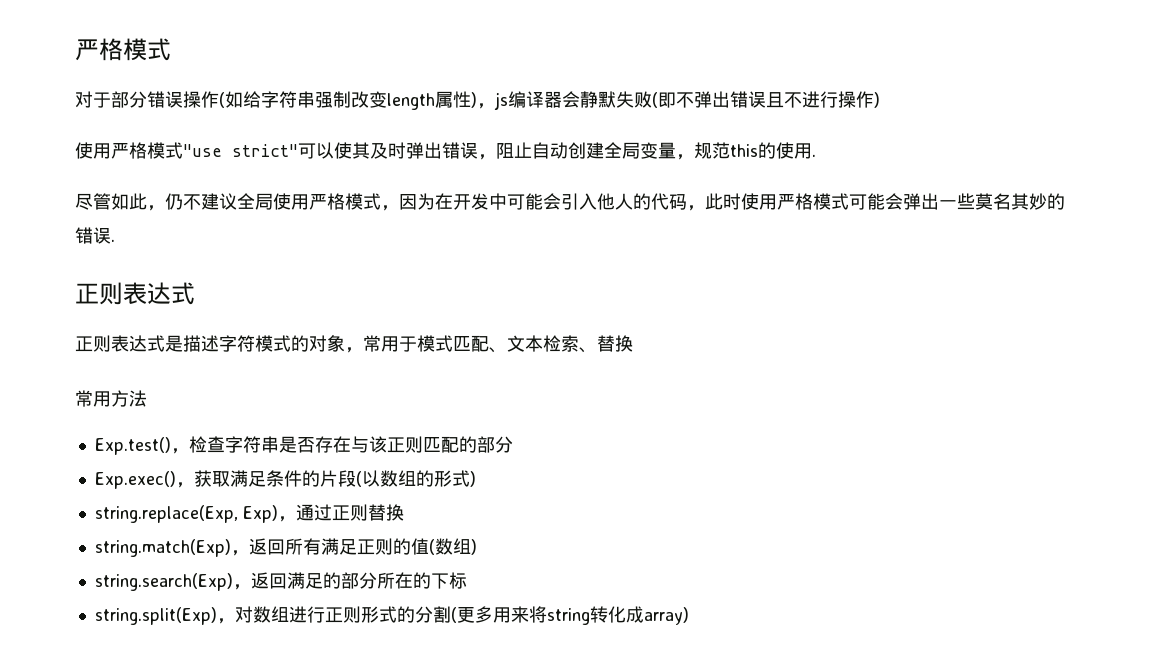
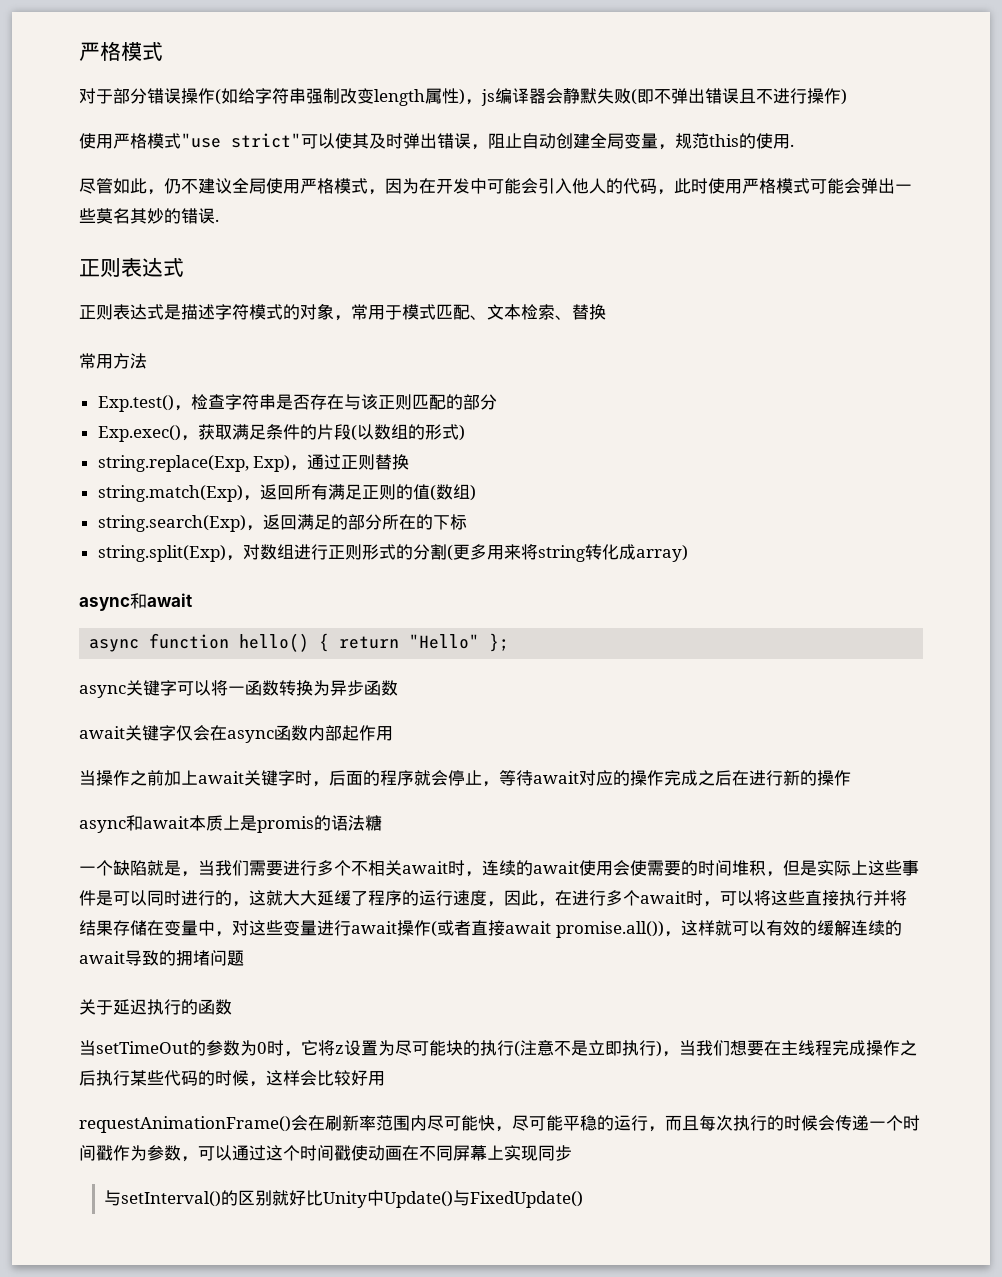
(689, 616) none -> [79,593,192,611] [89,633,510,652] [79,680,398,698] [79,725,393,743] [79,770,851,787] [79,815,382,833] [79,860,919,877] [79,890,907,907] [79,920,902,938] [79,950,244,966] [79,999,232,1015] [79,1040,917,1057] [79,1070,385,1087] [79,1115,920,1133] [79,1145,572,1162] [104,1190,584,1208] // async和await // async function hello() { return "Hello" }; // async关键字可以将一函数转换为异步函数 // await关键字仅会在async函数内部起作用 // 当操作之前加上await关键字时，后面的程序就会停止，等待await对应的操作完成之后在进行新的操作 // async和await本质上是promis的语法糖 // 一个缺陷就是，当我们需要进行多个不相关await时，连续的await使用会使需要的时间堆积，但是实际上这些事件是可以同时进行的，这就大大延缓了程序的运行速度，因此，在进行多个await时，可以将这些直接执行并将结果存储在变量中，对这些变量进行await操作(或者直接await promise.all())，这样就可以有效的缓解连续的await导致的拥堵问题 // 关于延迟执行的函数 // 当setTimeOut的参数为0时，它将z设置为尽可能块的执行(注意不是立即执行)，当我们想要在主线程完成操作之后执行某些代码的时候，这样会比较好用 // requestAnimationFrame()会在刷新率范围内尽可能快，尽可能平稳的运行，而且每次执行的时候会传递一个时间戳作为参数，可以通过这个时间戳使动画在不同屏幕上实现同步 // 与setInterval()的区别就好比Unity中Update()与FixedUpdate()

